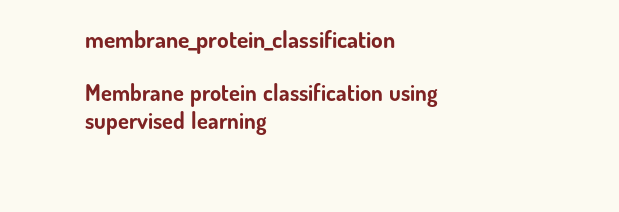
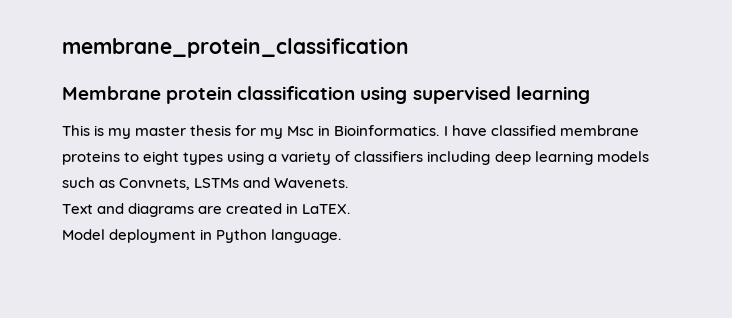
(268, 123) none -> [62,125,639,139] [62,151,649,165] [62,177,349,190] [62,203,351,217] [62,229,342,243] // This is my master thesis for my Msc in Bioinformatics. I have classified membrane proteins to eight types using a variety of classifiers including deep learning models such as Convnets, LSTMs and Wavenets. // Text and diagrams are created in LaTEX. // Model deployment in Python language.

